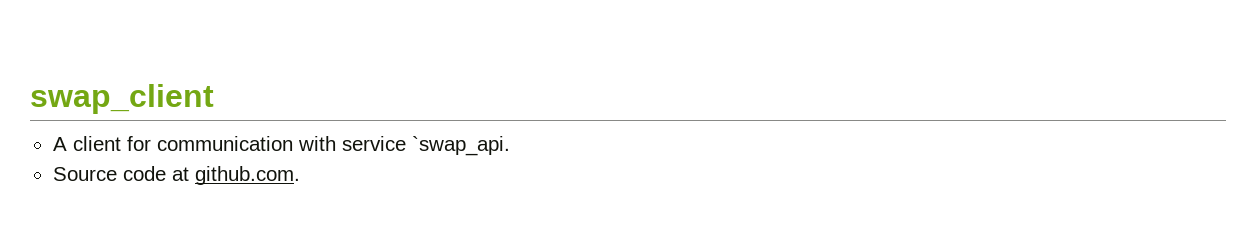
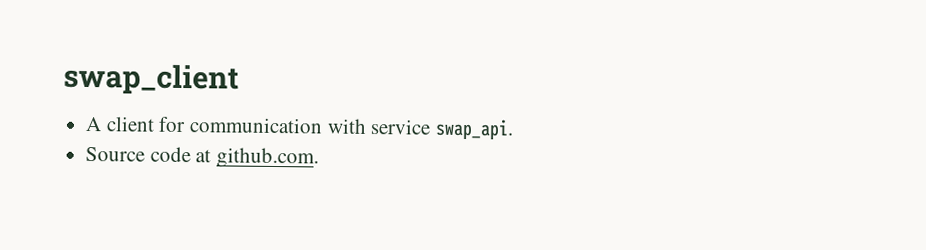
[411,136,510,156] `swap_api. -> [435,118,515,140] swap_api.

